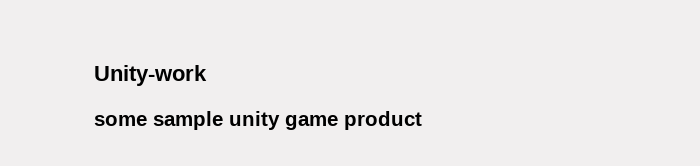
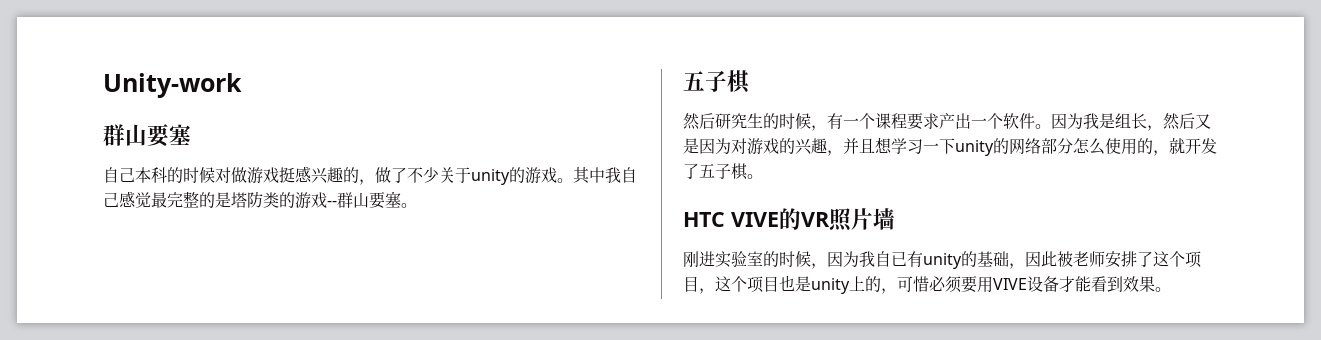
[94,111,422,130] some sample unity game product -> [103,124,191,147] [103,166,637,185] [103,191,417,209] [683,70,750,94] [683,113,1211,131] [683,137,1217,156] [683,163,763,180] [683,208,895,232] [683,251,1202,269] [683,275,1171,294] 群山要塞 // 自己本科的时候对做游戏挺感兴趣的，做了不少关于unity的游戏。其中我自己感觉最完整的是塔防类的游戏--群山要塞。 // 五子棋 // 然后研究生的时候，有一个课程要求产出一个软件。因为我是组长，然后又是因为对游戏的兴趣，并且想学习一下unity的网络部分怎么使用的，就开发了五子棋。 // HTC VIVE的VR照片墙 // 刚进实验室的时候，因为我自已有unity的基础，因此被老师安排了这个项目，这个项目也是unity上的，可惜必须要用VIVE设备才能看到效果。

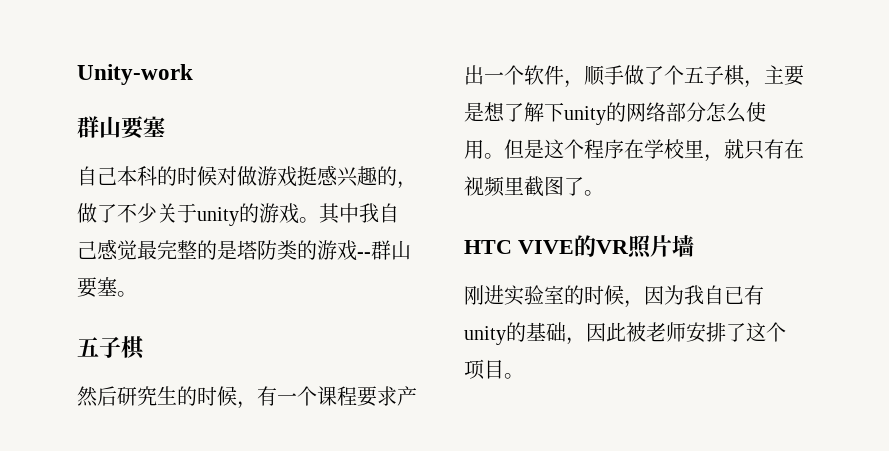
[1035,113,1211,131] [683,137,939,156] 。因为我是组长，然后又是因为对游戏的兴趣，并且想学习一 -> [564,65,804,88] [464,102,544,122] ，顺手做了个五子棋，主要是想了解
[1137,138,1217,156] [683,163,748,180] 的，就开发了五子棋 -> [484,139,804,162] [464,176,584,197] 。但是这个程序在学校里，就只有在视频里截图了
[699,275,1155,294] ，这个项目也是unity上的，可惜必须要用VIVE设备才能看到效果 -> (504, 369) none

